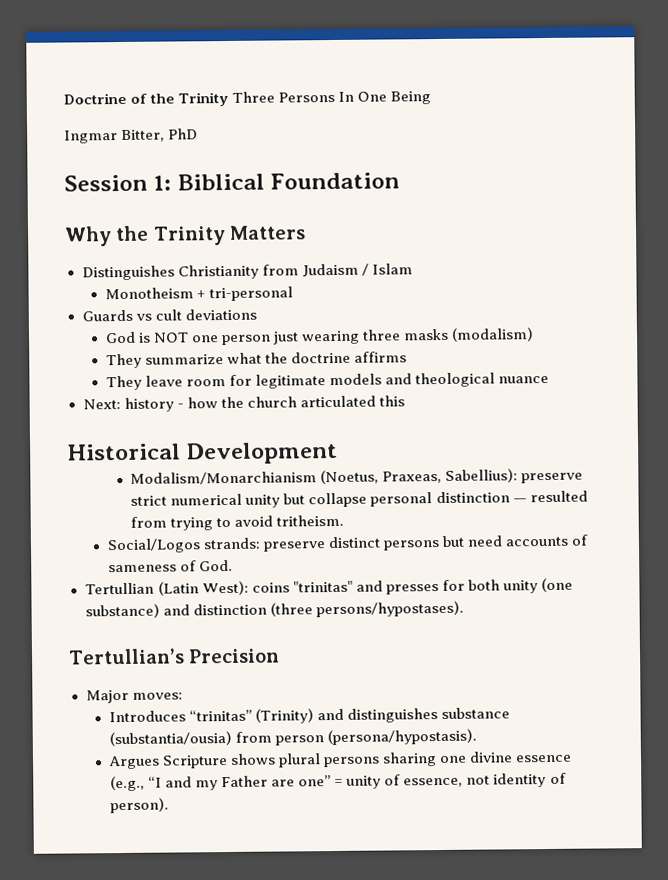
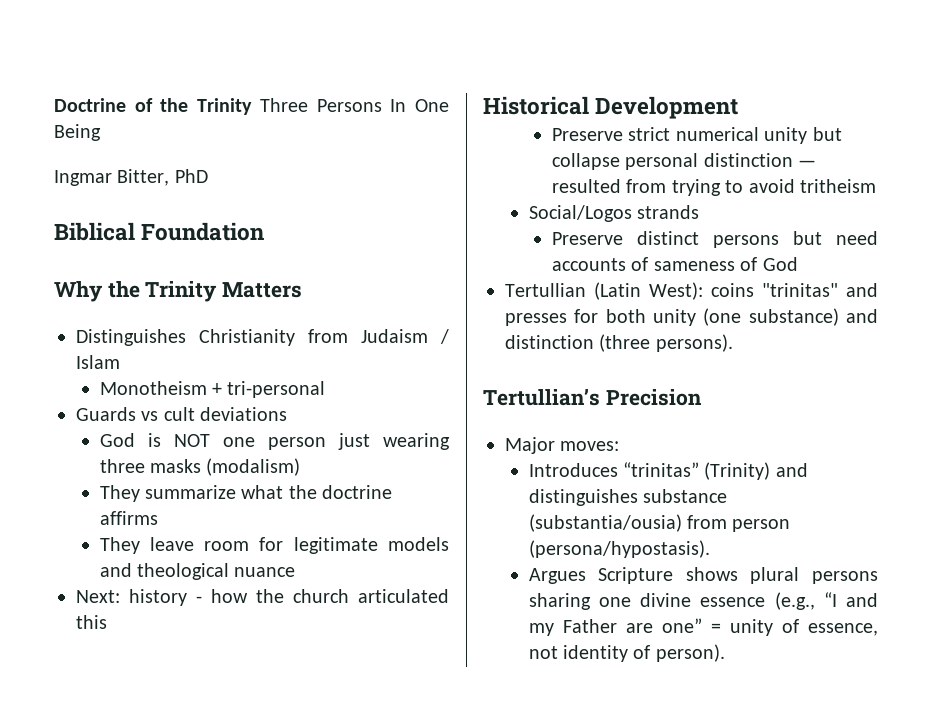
[64,174,172,192] Session 1: -> (208, 176) none
[130,468,584,485] Modalism/Monarchianism (Noetus, Praxeas, Sabellius): preserve -> [552,128,624,141] Preserve
[276,514,345,527] tritheism. -> [800,179,877,193] tritheism
[202,537,326,552] strands: preserve -> [636,205,699,219] [552,232,624,245] strands // Preserve
[198,559,233,572] God. -> [762,257,798,271] God
[315,600,464,618] persons/hypostases). -> [655,334,733,352] persons).

